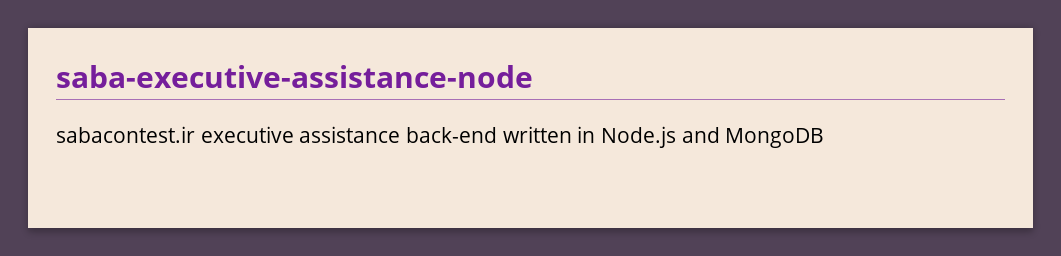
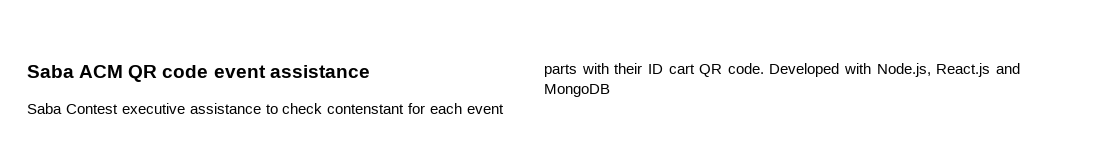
[56,65,533,88] [56,126,677,148] saba-executive-assistance-node // sabacontest.ir executive assistance back-end written in Node.js -> [27,65,370,82] [27,103,505,114] [544,63,991,77] Saba ACM QR code event assistance // Saba Contest executive assistance to check contenstant for each event parts with their ID cart QR code. Developed with Node.js, React.js

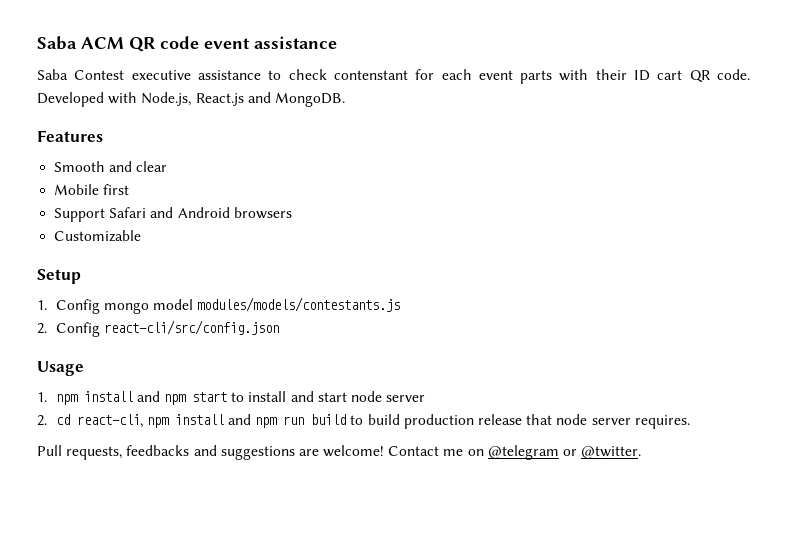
[544,84,610,97] MongoDB -> [274,92,345,107] [37,130,103,142] [54,161,168,172] [54,184,130,195] [54,207,292,222] [54,230,142,242] [37,269,81,284] [37,297,401,314] [37,320,279,337] [37,361,84,376] [37,391,426,405] [37,414,690,429] [37,445,642,460] MongoDB. // Features // Smooth and clear // Mobile first // Support Safari and Android browsers // Customizable // Setup // 1. Config mongo model modules/models/contestants.js // 2. Config react-cli/src/config.json // Usage // 1. npm install and npm start to install and start node server // 2. cd react-cli, npm install and npm run build to build production release that node server requires. // Pull requests, feedbacks and suggestions are welcome! Contact me on @telegram or @twitter.

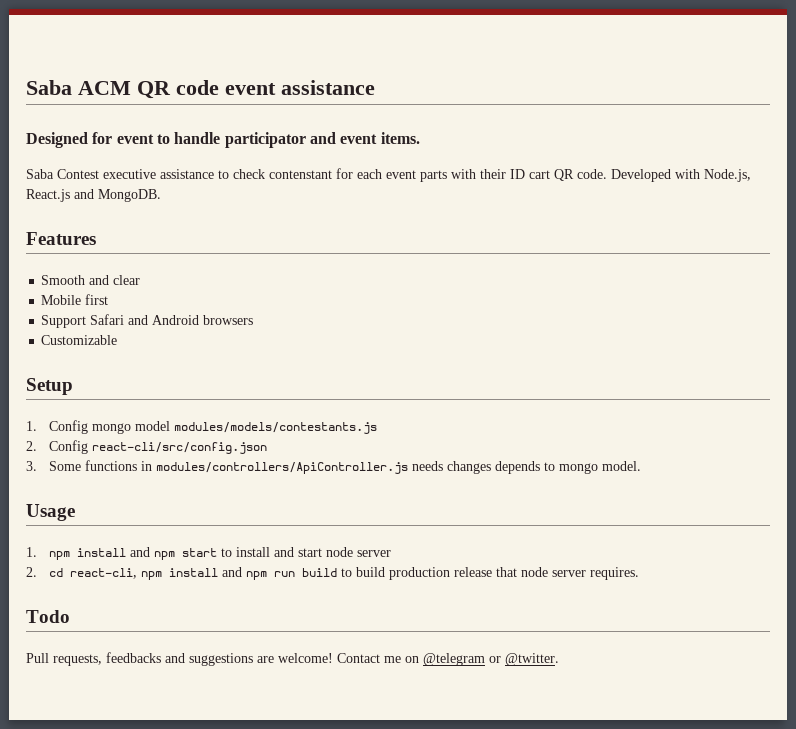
(337, 42) none -> [26,132,420,148] // Designed for event to handle participator and event items.
(279, 327) none -> [26,460,642,474] // 3. Some functions in modules/controllers/ApiController.js needs changes depends to mongo model.
(690, 422) none -> [26,610,70,623] // Todo

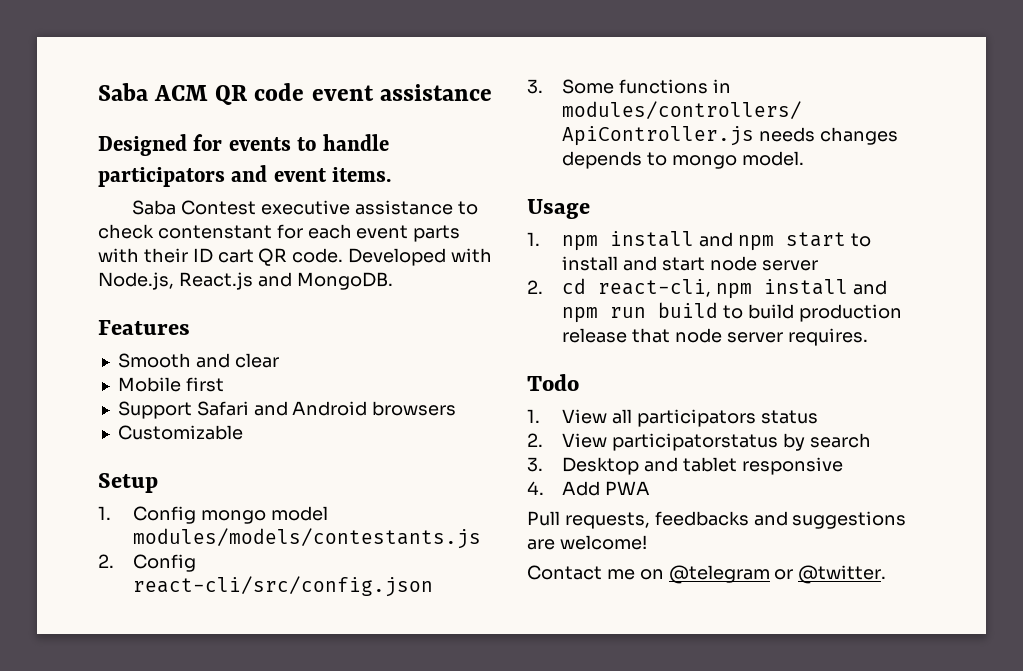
[116,134,154,144] event -> [228,137,291,151] events
[224,132,306,148] participator -> [98,167,225,187] participators
(70, 616) none -> [527,409,818,427] [527,433,871,451] [527,457,843,475] [527,481,651,496] // 1. View all participators status // 2. View participatorstatus by search // 3. Desktop and tablet responsive // 4. Add PWA
(333, 658) none -> (647, 542) //

